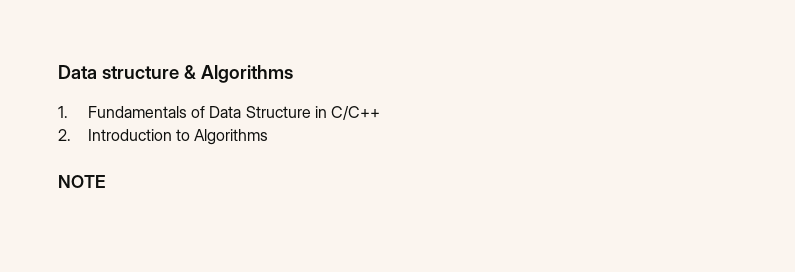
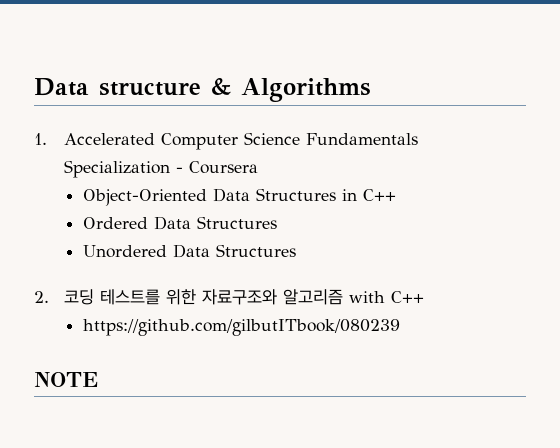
[87,106,381,120] [58,129,269,145] Fundamentals of Data Structure in C/C++ // 2. Introduction to Algorithms -> [63,132,418,150] [63,160,258,178] [83,188,397,206] [83,216,278,230] [83,244,297,258] [34,289,424,305] [83,319,401,336] Accelerated Computer Science Fundamentals Specialization - Coursera // Object-Oriented Data Structures in C++ // Ordered Data Structures // Unordered Data Structures // 2. 코딩 테스트를 위한 자료구조와 알고리즘 with C++ // https://github.com/gilbutITbook/080239

